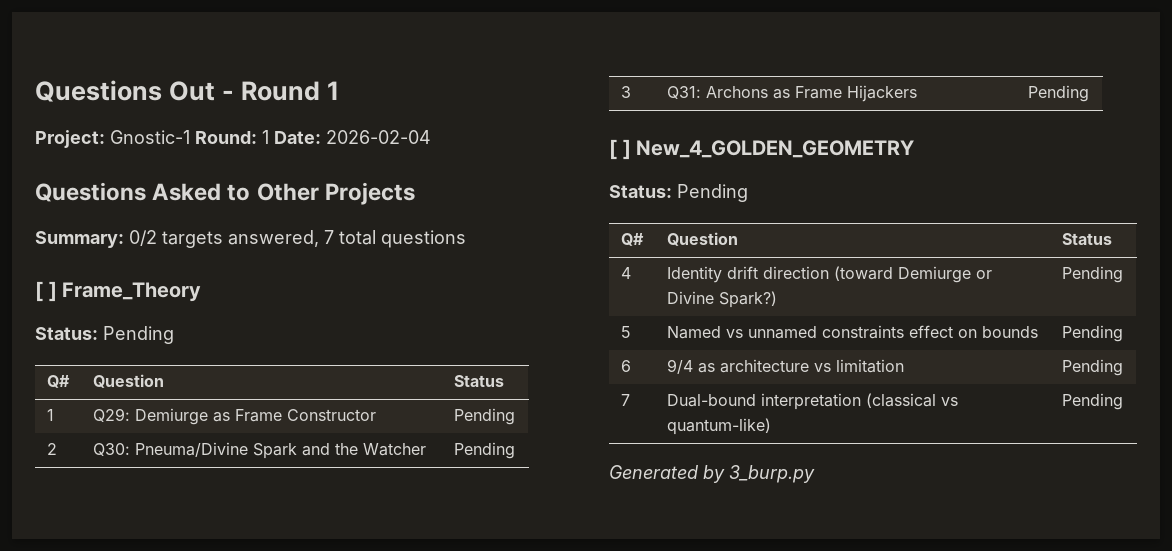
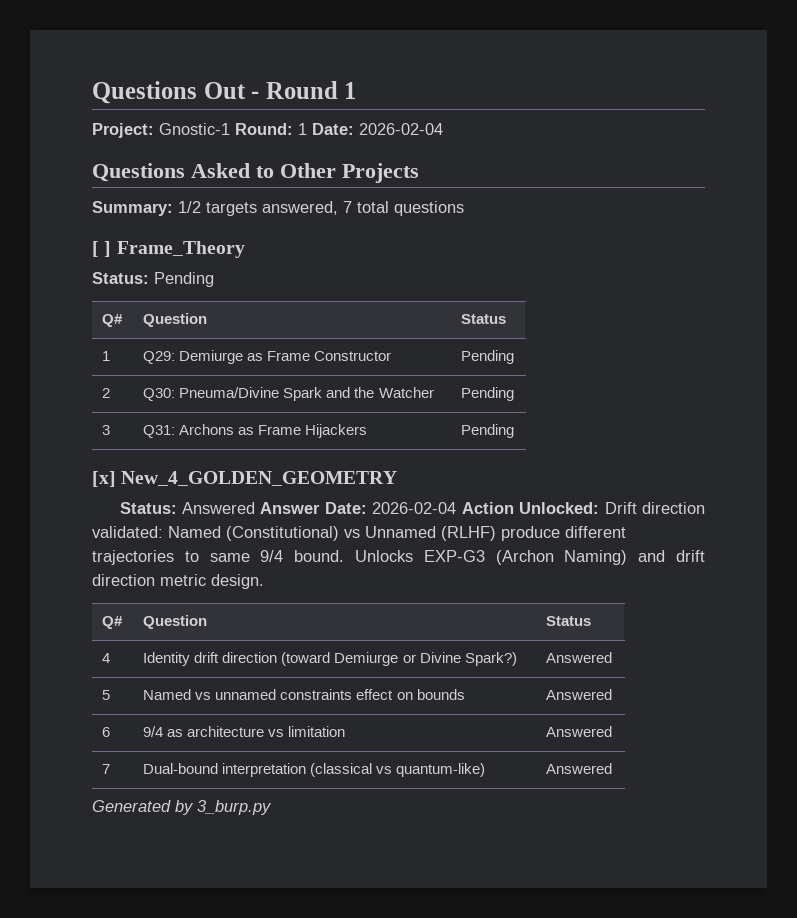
[129,230,157,246] 0/2 -> [178,201,201,213] 1/2
[609,139,631,160] [ ] -> [92,471,116,487] [x]
[677,184,748,202] Pending -> [182,502,705,514] [92,526,626,541] [92,550,705,565] [92,574,264,589] Answered Answer Date: 2026-02-04 Action Unlocked: Drift direction validated: Named (Constitutional) vs Unnamed (RLHF) produce different trajectories to same 9/4 bound. Unlocks EXP-G3 (Archon Naming) and drift direction metric design.
[1061,266,1123,283] Pending -> [546,652,613,663] Answered
[1061,325,1123,342] Pending -> [546,689,613,700] Answered
[1061,359,1123,376] Pending -> [546,726,613,737] Answered
[1061,393,1123,410] Pending -> [546,763,613,774] Answered

